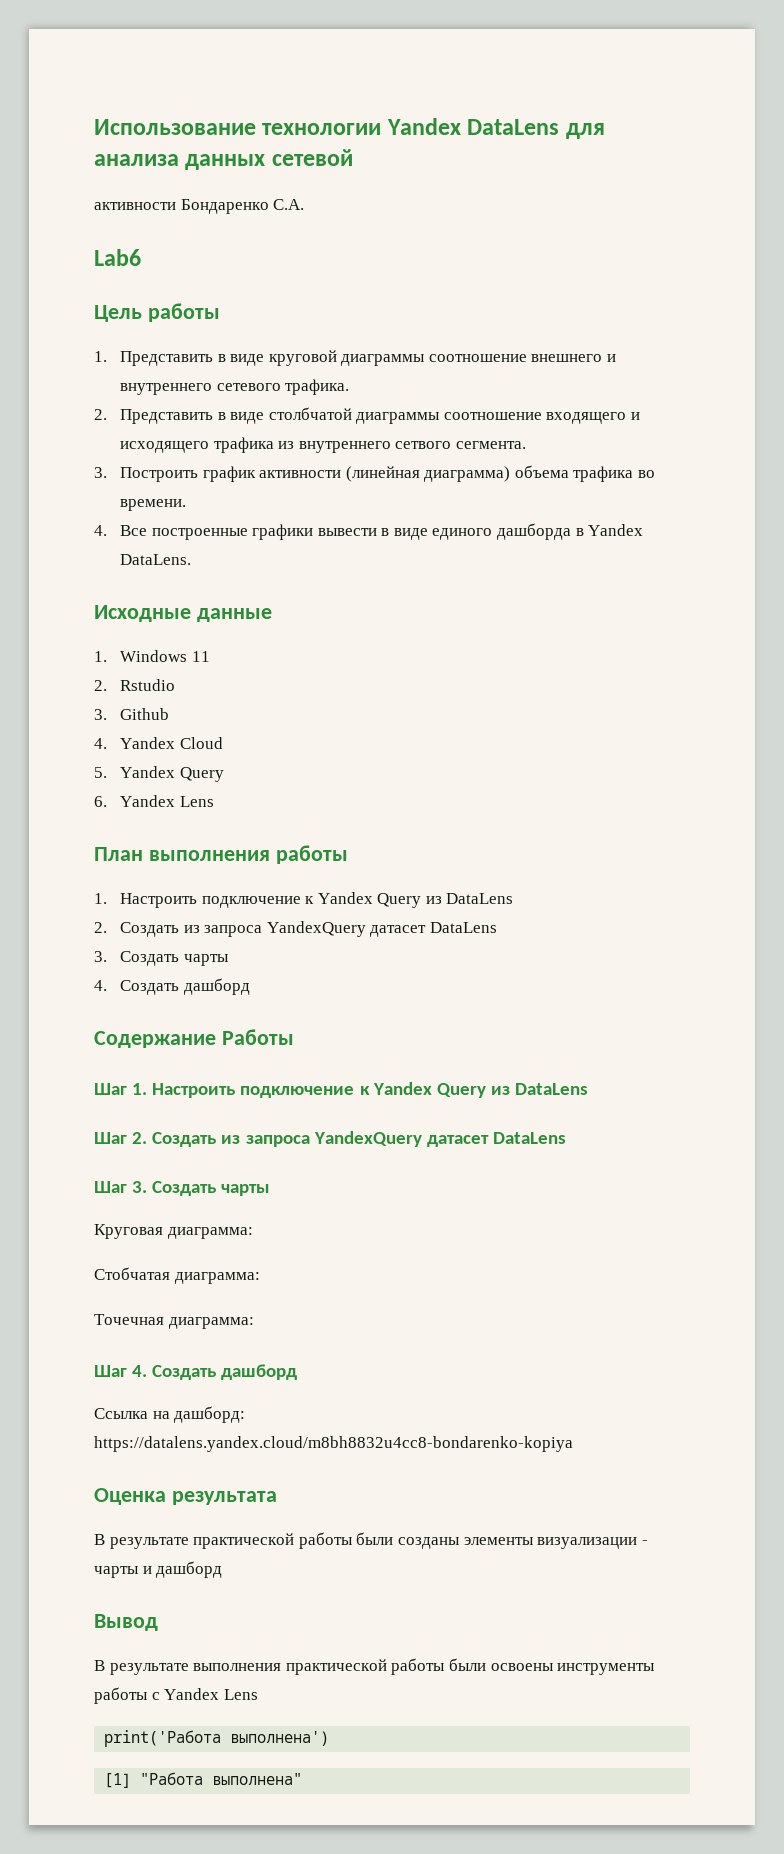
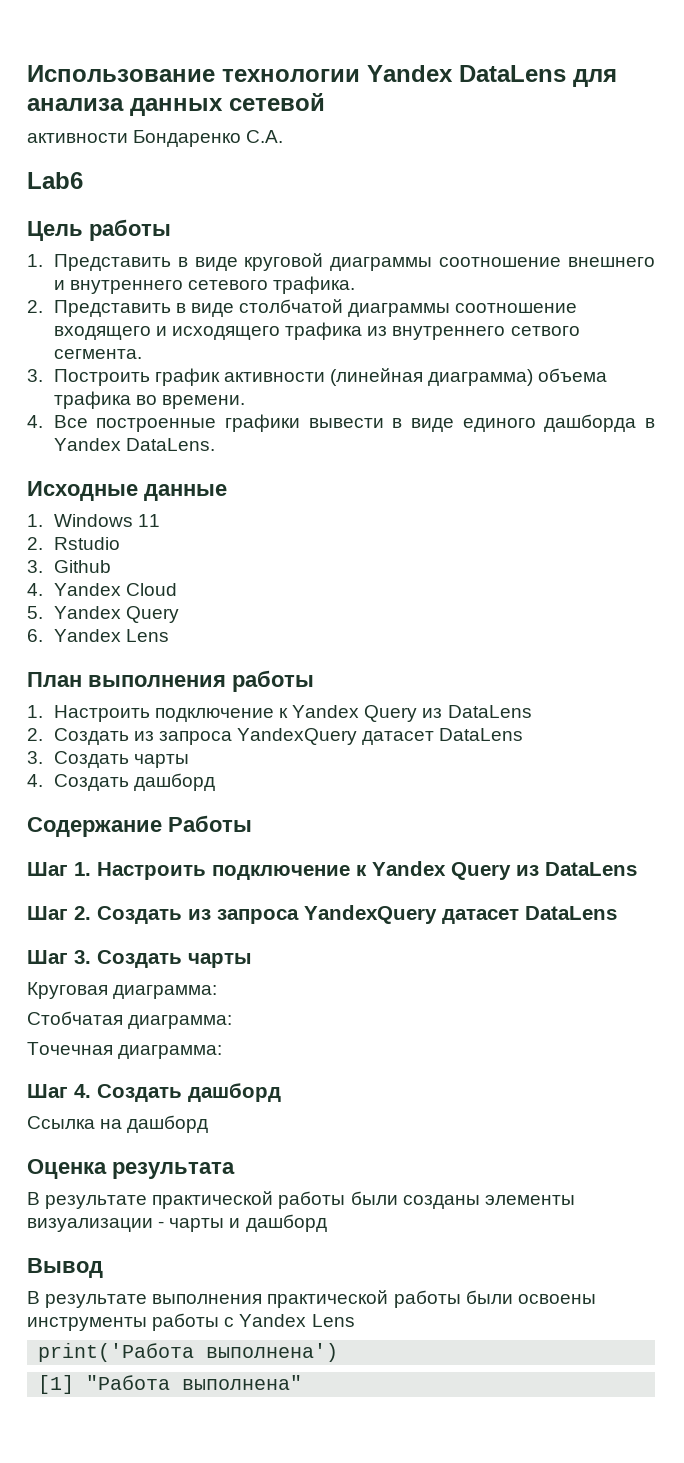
[174,1406,246,1423] [94,1436,573,1452] дашборд: https://datalens.yandex.cloud/m8bh8832u4cc8-bondarenko-kopiya -> [127,1115,209,1133] дашборд

